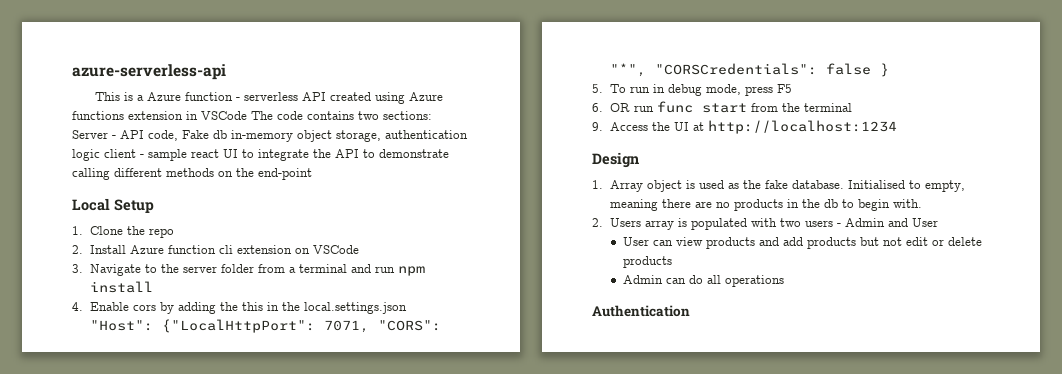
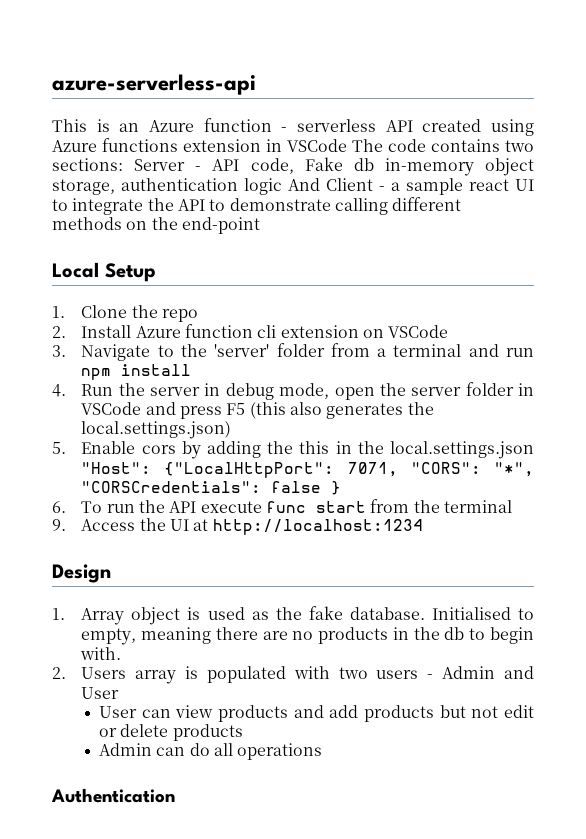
[137,95,145,101] a -> [119,123,140,132] an
[104,149,144,158] client - -> [288,178,400,191] And Client - a
[182,266,217,273] server -> [214,344,270,357] 'server'
(83, 306) none -> [81,382,534,400] [81,402,434,419] [81,421,232,439] [52,442,66,454] Run the server in debug mode, open the server folder in VSCode and press F5 (this also generates the local.settings.json) // 5.
[592,84,603,93] 5. -> [52,501,66,513] 6.
[652,84,792,96] [592,103,654,112] in debug mode, press F5 // 6. OR run -> [138,500,262,513] the API execute

